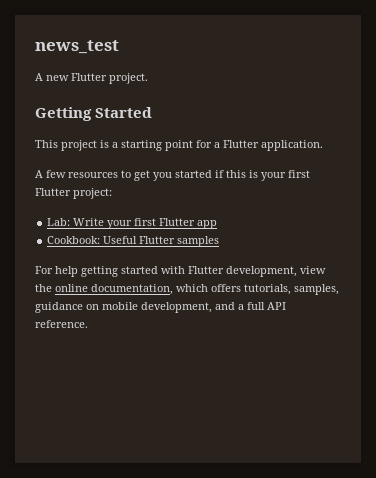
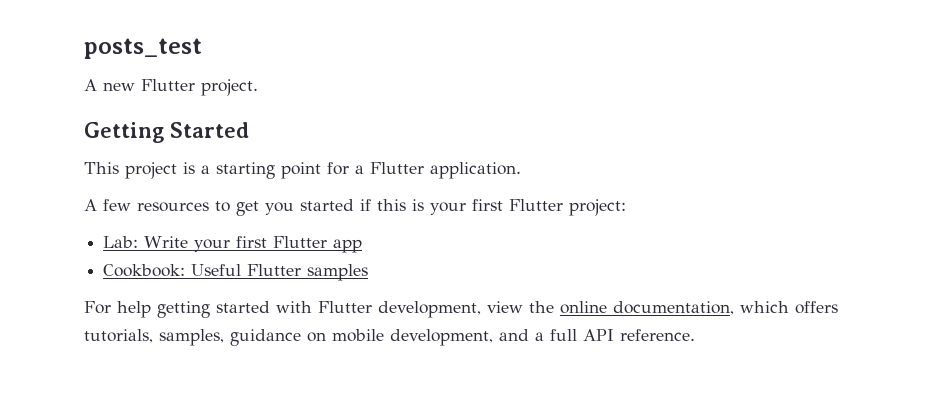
[35,40,119,54] news_test -> [84,38,202,59] posts_test

